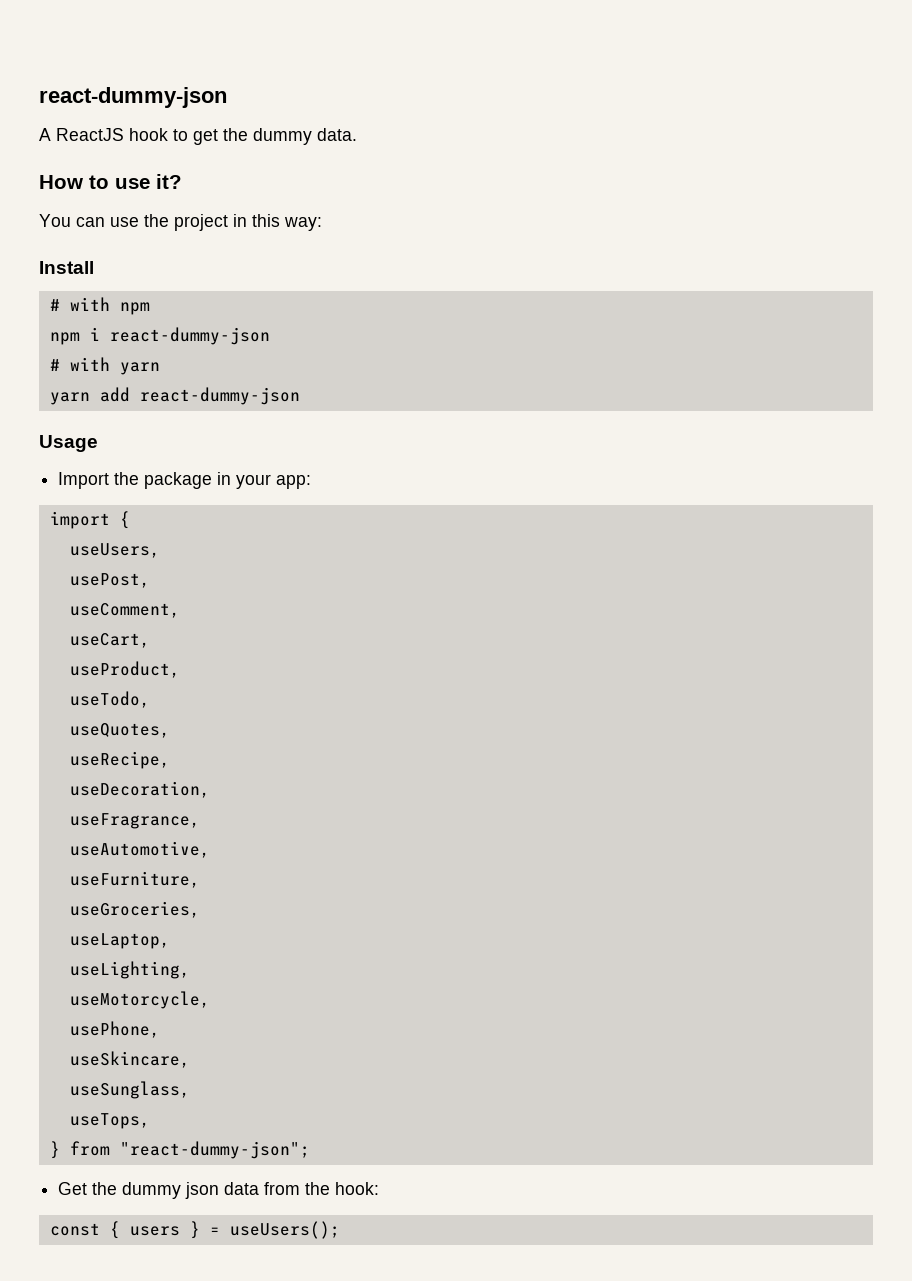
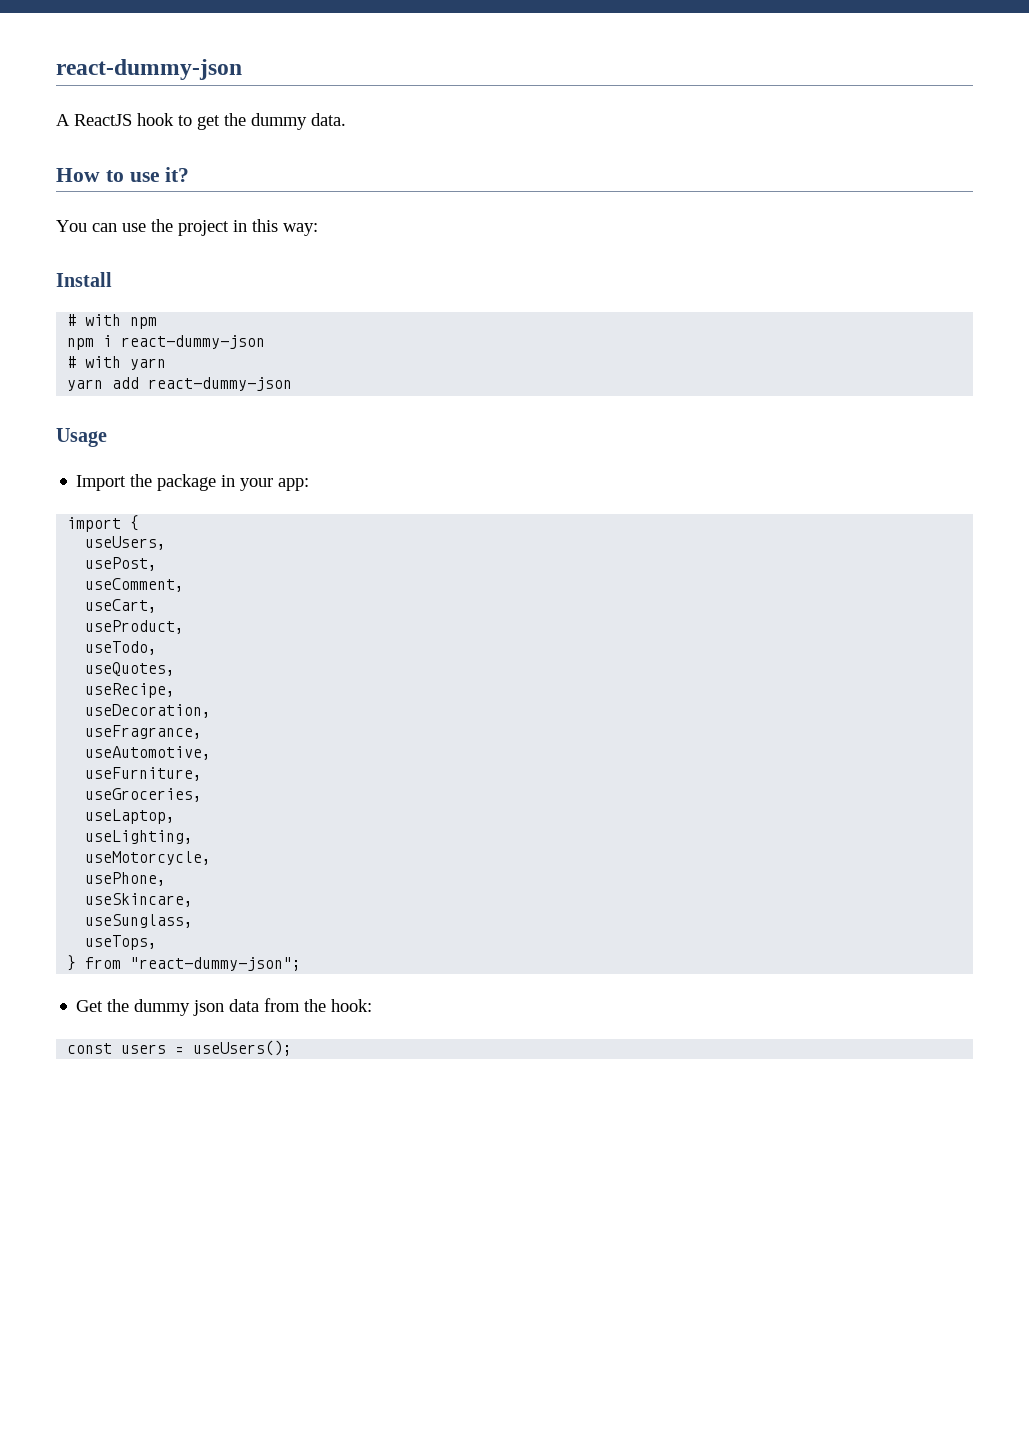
[109,1221,200,1239] { users } -> [121,1044,167,1054] users

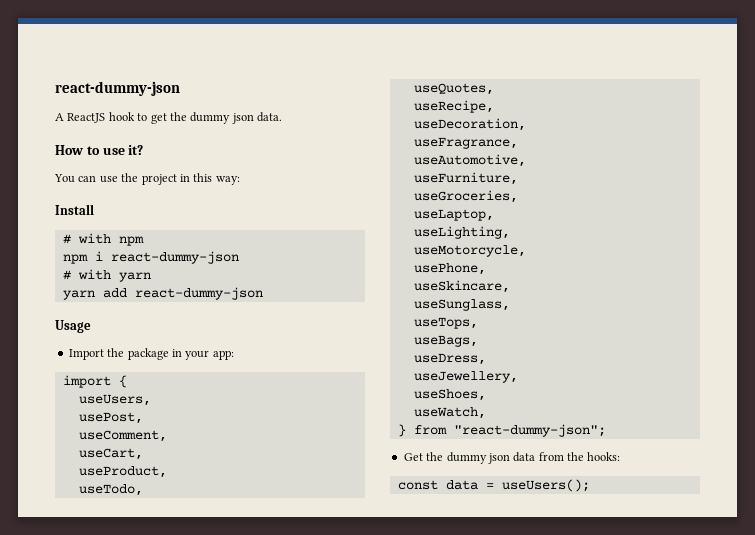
(307, 121) none -> [231,113,254,124] json
(158, 942) none -> [413,335,478,347] [413,353,486,365] [413,371,518,383] [413,389,486,401] [413,407,486,419] // useBags, // useDress, // useJewellery, // useShoes, // useWatch,
[331,999,373,1012] hook: -> [587,452,621,461] hooks:
[121,1044,167,1054] users -> [445,480,478,490] data

